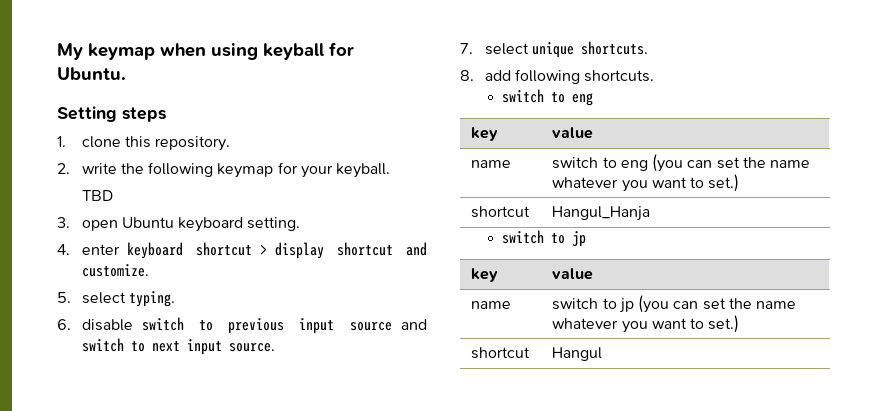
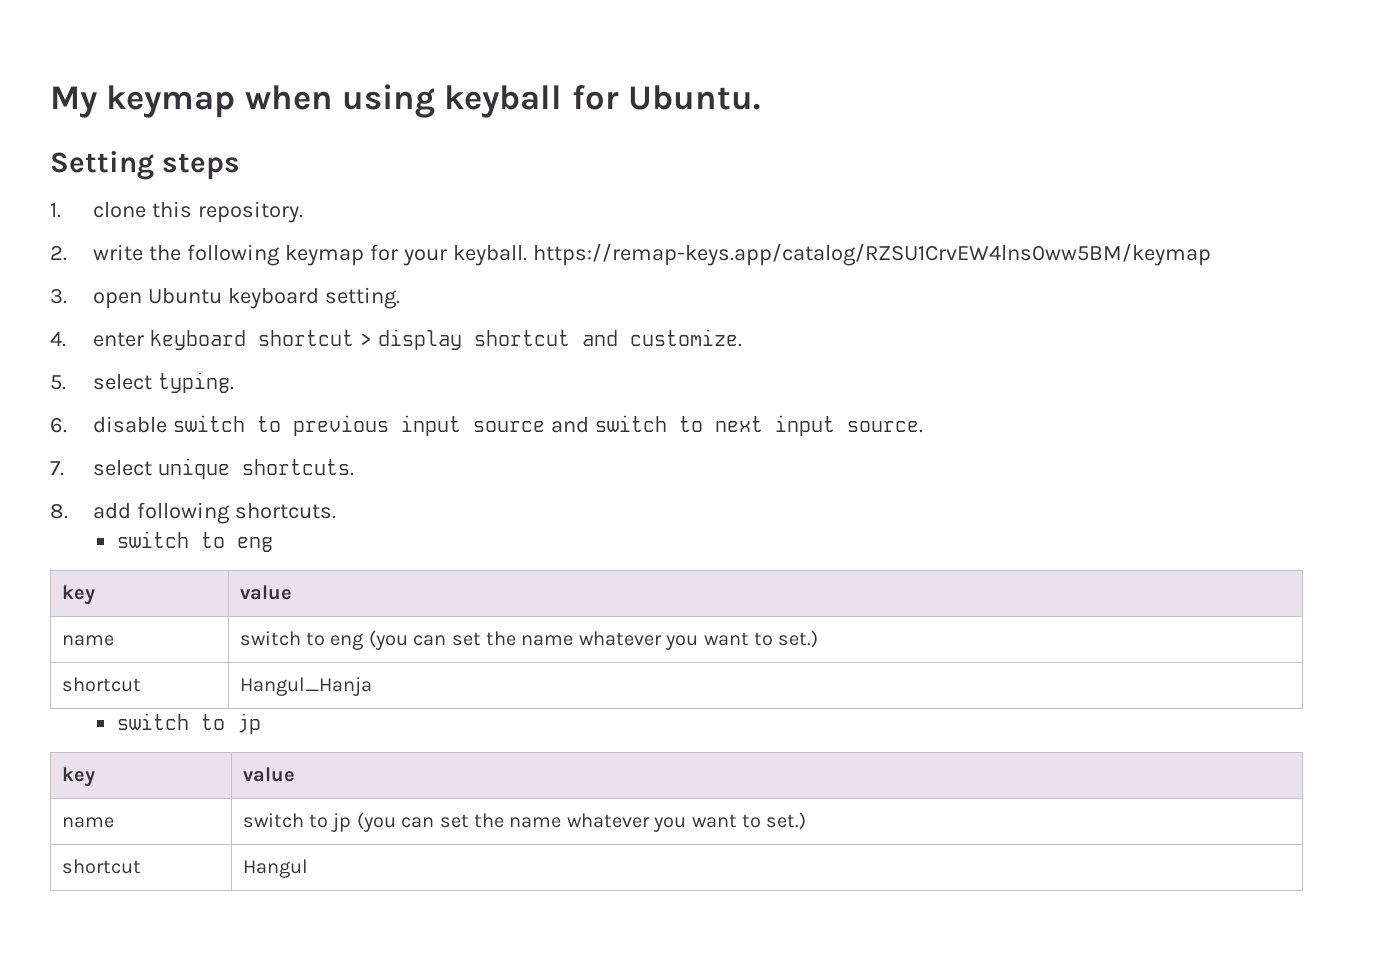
[81,190,113,201] // TBD -> [532,243,1211,266] https://remap-keys.app/catalog/RZSU1CrvEW4lns0ww5BM/keymap

